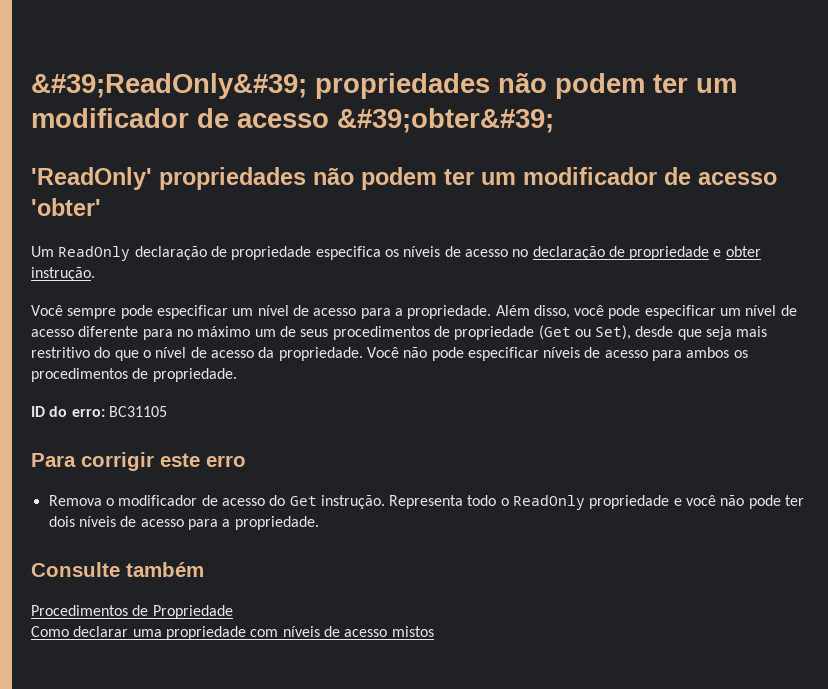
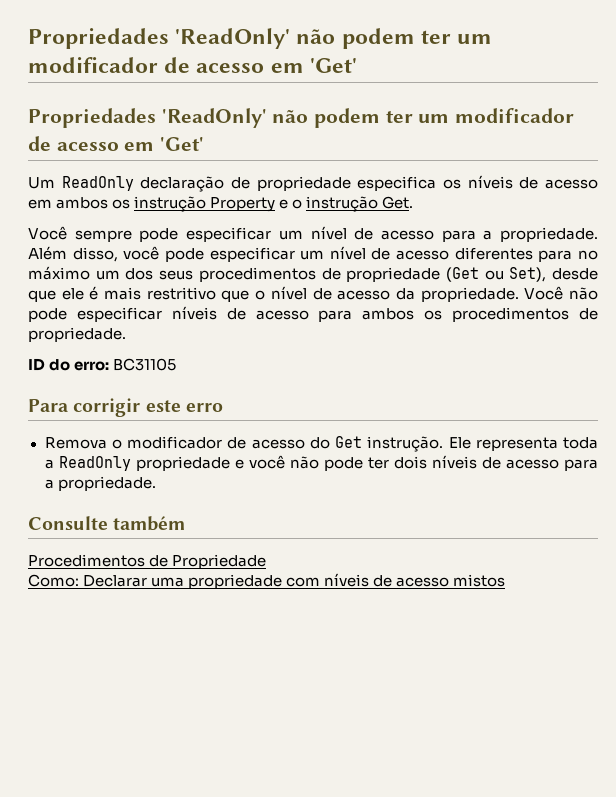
[31,73,737,99] [31,108,554,133] [31,167,777,190] [31,198,101,216] &#39;ReadOnly&#39; propriedades não podem ter um modificador de acesso &#39;obter&#39; // 'ReadOnly' propriedades não podem ter um modificador de acesso 'obter' -> [28,28,493,49] [28,57,357,73] [28,108,575,128] [28,136,205,151] Propriedades 'ReadOnly' não podem ter um modificador de acesso em 'Get' // Propriedades 'ReadOnly' não podem ter um modificador de acesso em 'Get'
[512,246,761,260] [31,267,95,281] no declaração de propriedade e obter instrução. -> [28,196,414,212] em ambos os instrução Property e o instrução Get.
[78,326,139,337] diferente -> [454,247,533,260] diferentes
[279,326,296,337] de -> [125,268,154,280] dos
[706,326,733,340] seja -> [61,286,99,300] ele é
[94,347,111,358] do -> (216, 293) none
[389,495,509,509] Representa todo o -> [448,437,598,451] [44,459,54,469] Ele representa toda a
[31,626,129,637] Como declarar -> [28,574,148,587] Como: Declarar

